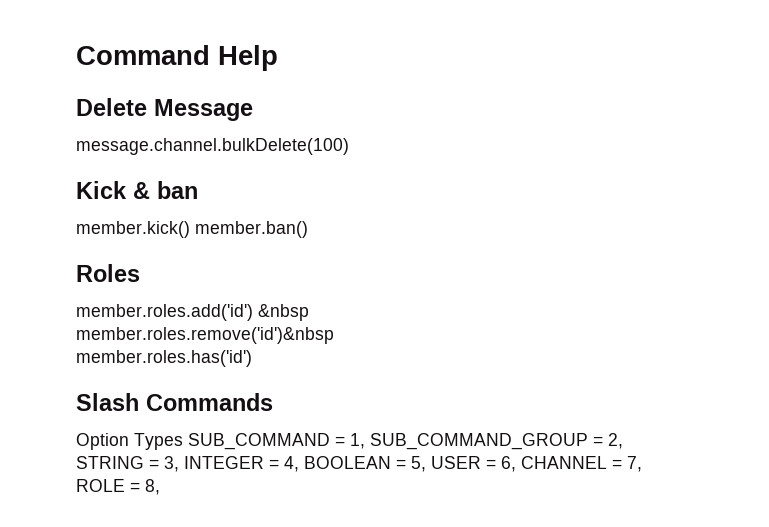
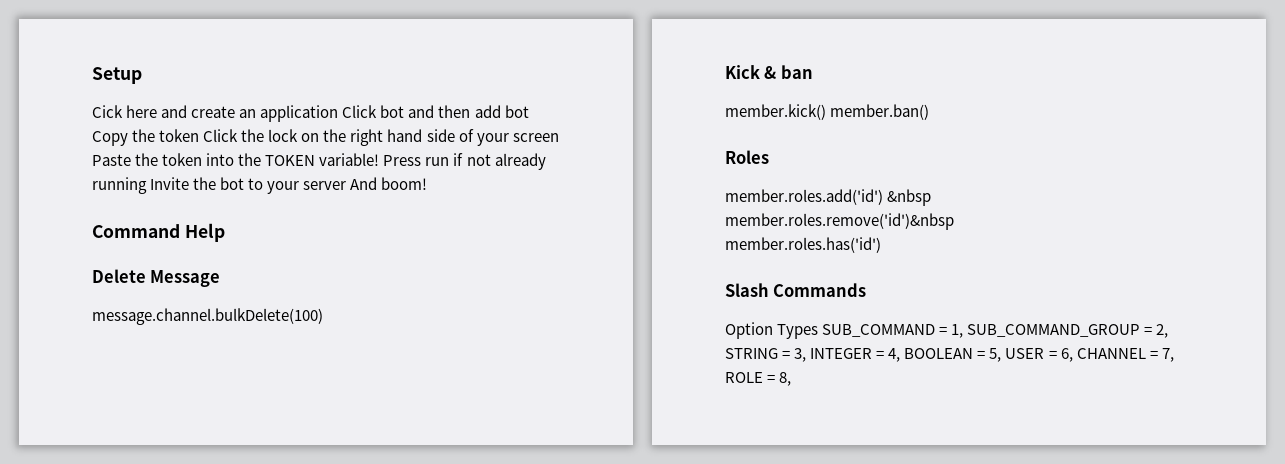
(76, 55) none -> [92,67,142,84] [92,105,529,122] [92,129,559,146] [92,153,546,170] [92,177,428,194] Setup // Cick here and create an application Click bot and then add bot Copy the token Click the lock on the right hand side of your screen Paste the token into the TOKEN variable! Press run if not already running Invite the bot to your server And boom! //

